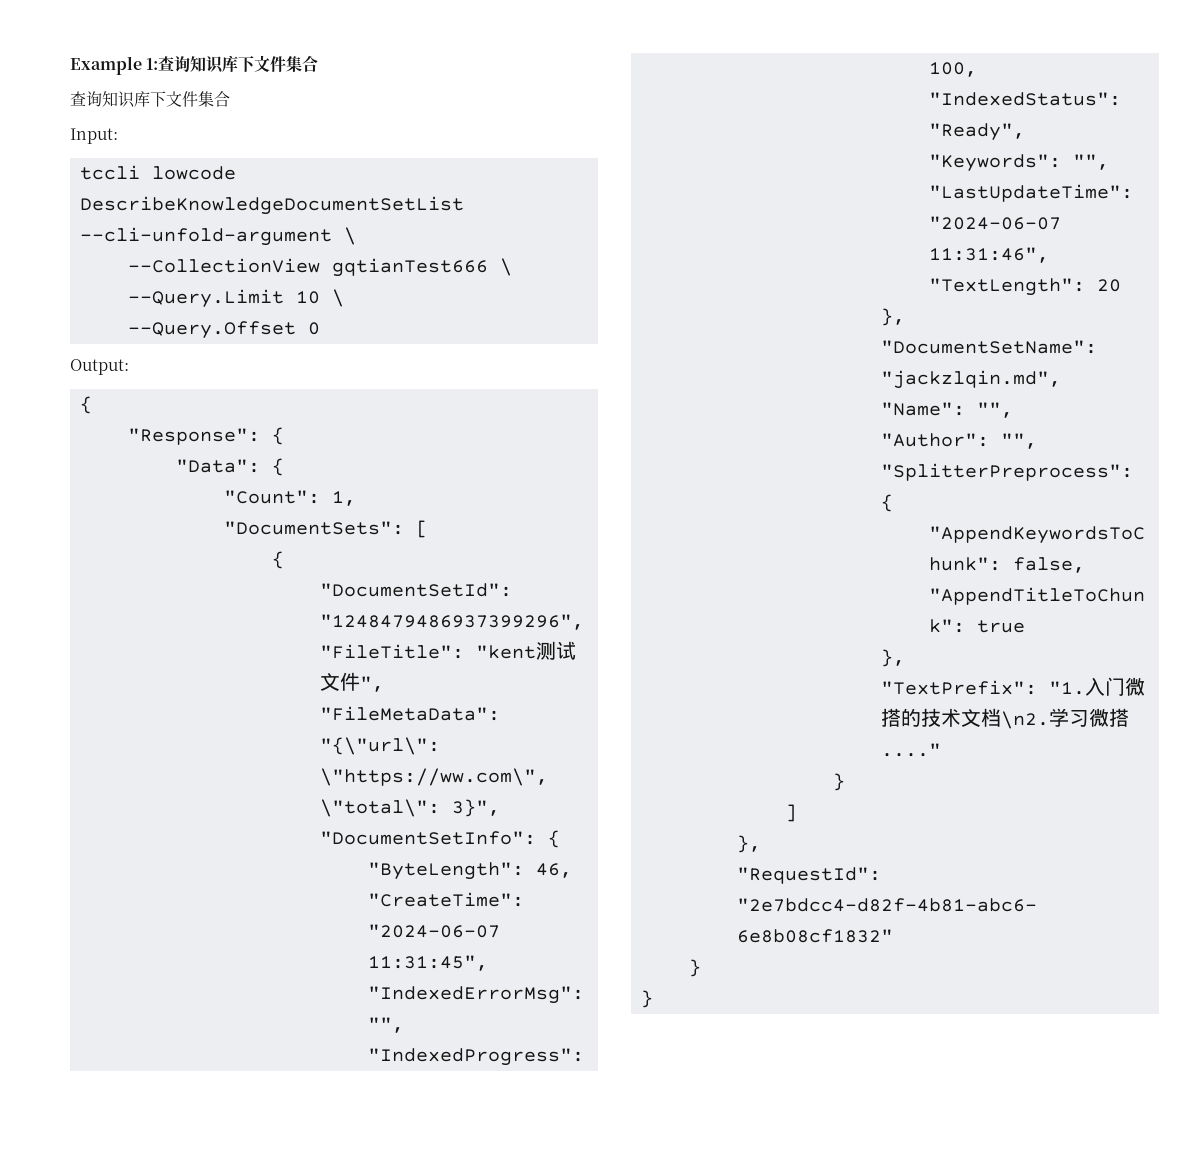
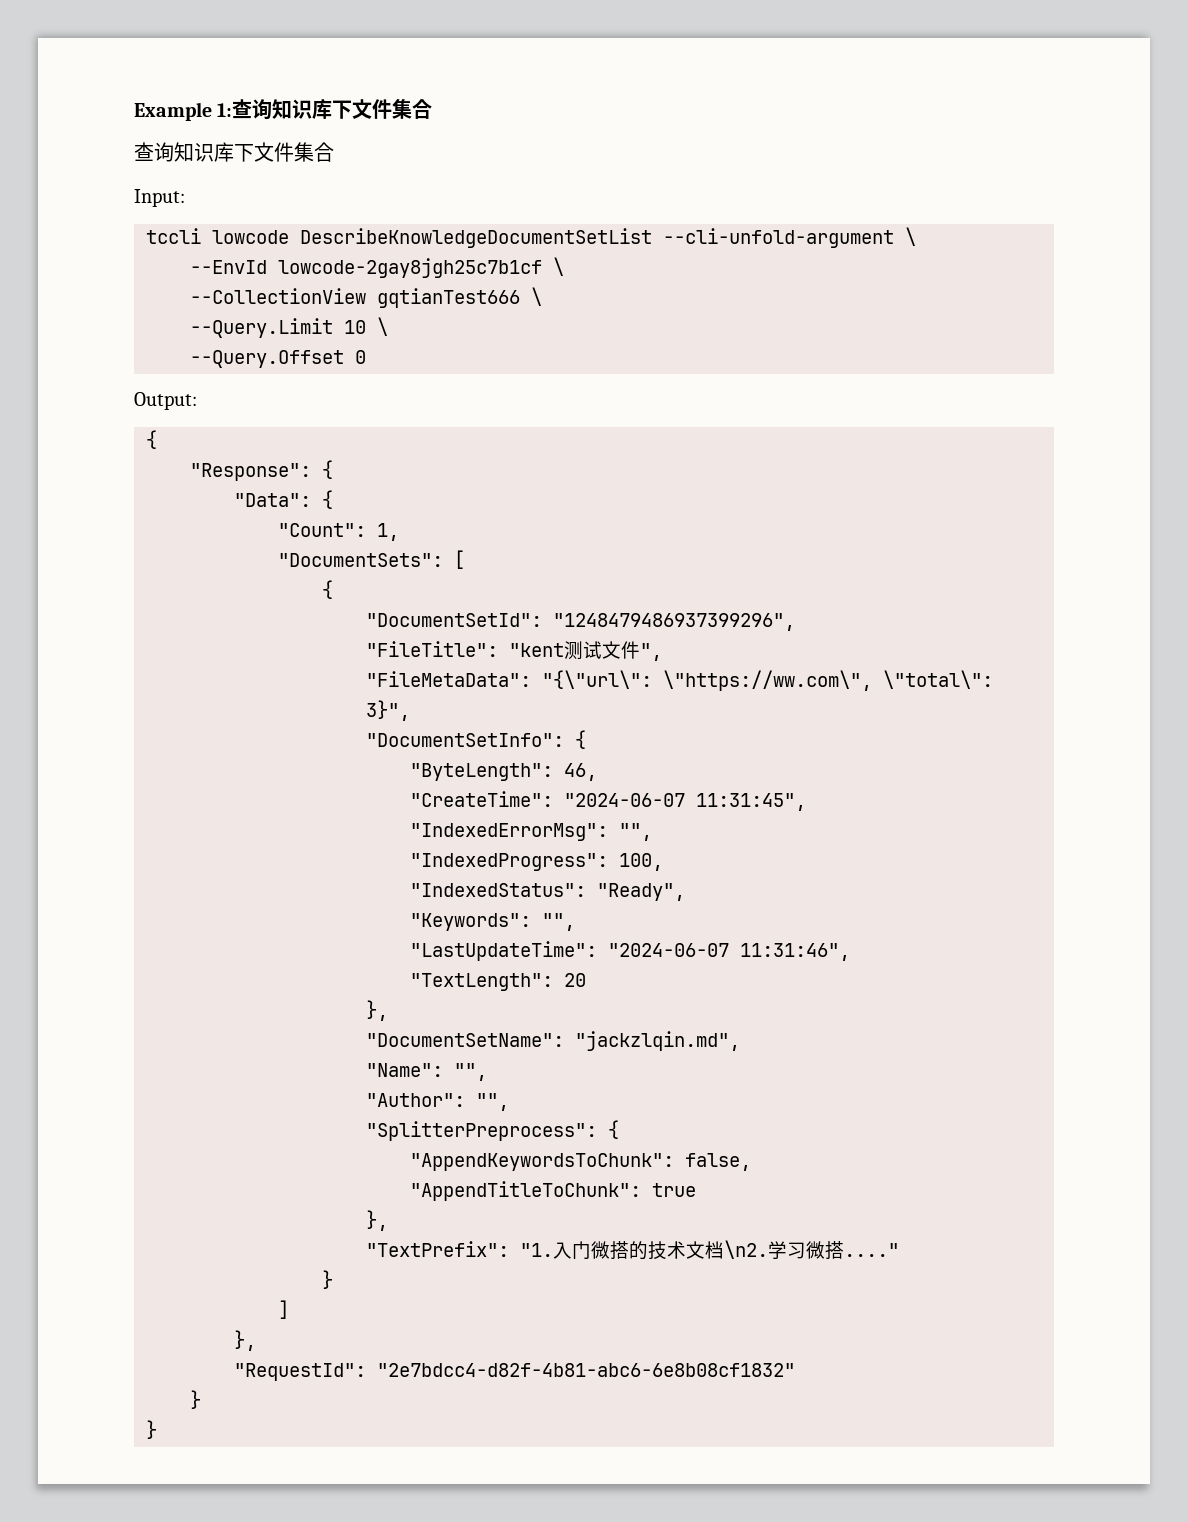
(356, 236) none -> [190,257,564,278] // --EnvId lowcode-2gay8jgh25c7b1cf \

